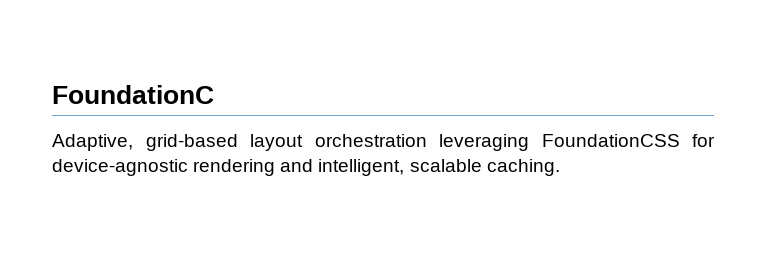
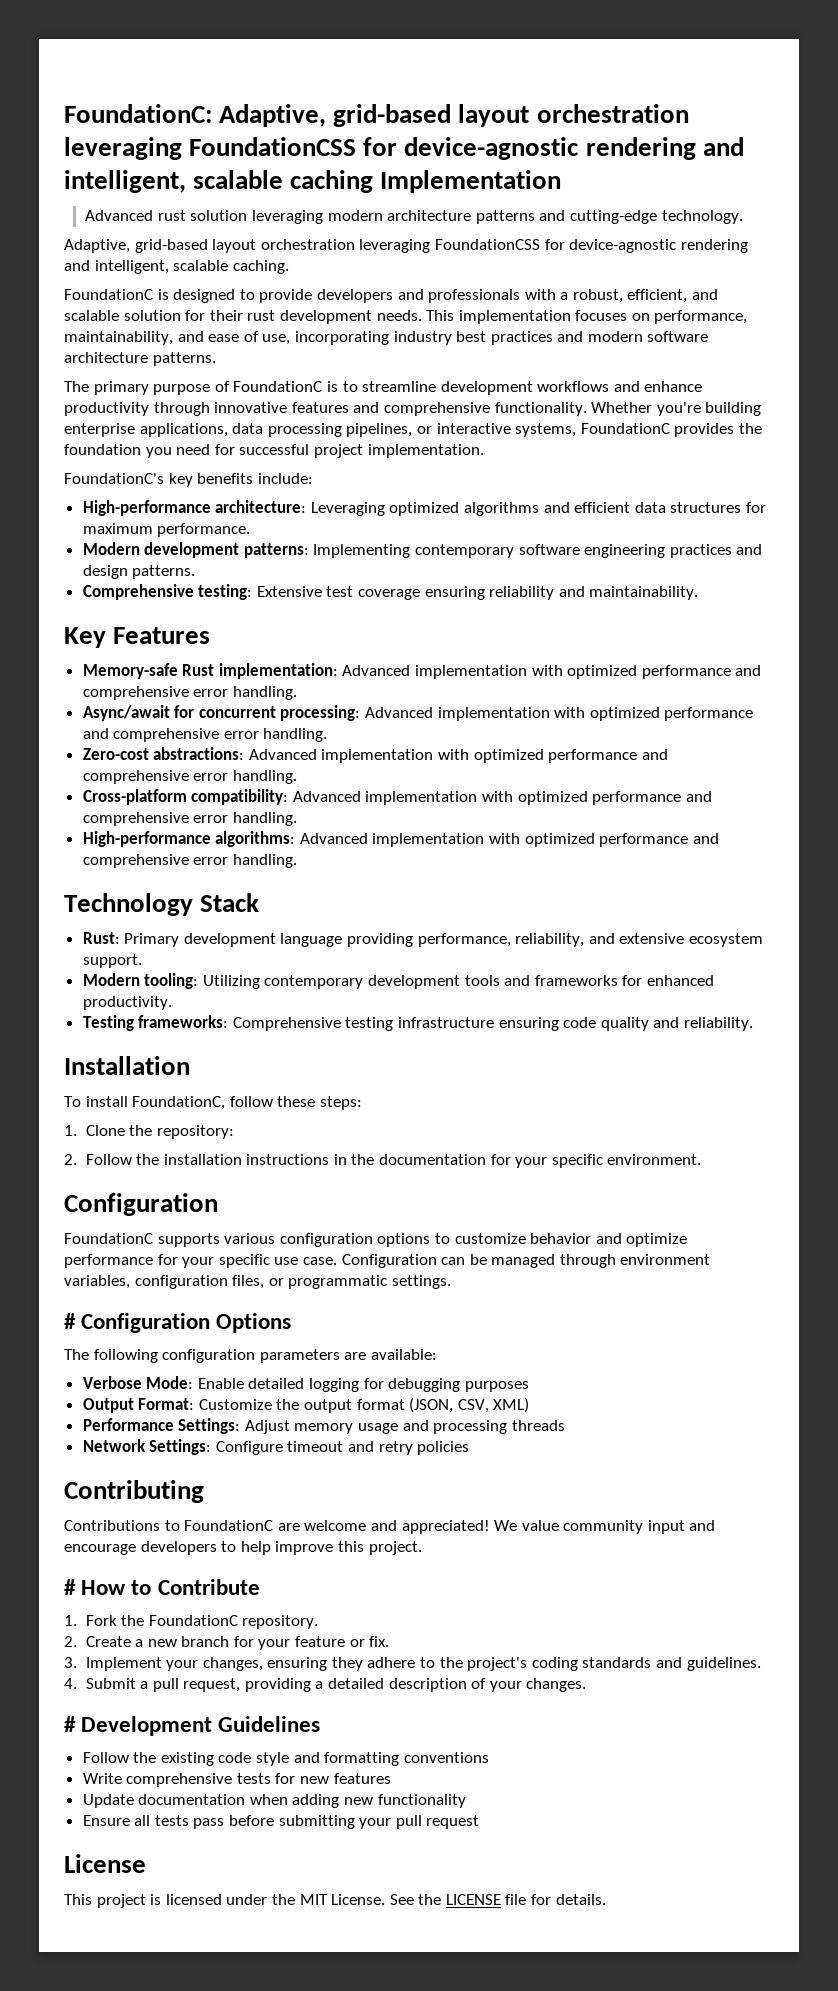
[52,85,214,104] FoundationC -> [64,104,689,127] [64,137,744,160] [64,170,562,193] [85,210,743,224] FoundationC: Adaptive, grid-based layout orchestration leveraging FoundationCSS for device-agnostic rendering and intelligent, scalable caching Implementation // Advanced rust solution leveraging modern architecture patterns and cutting-edge technology.
(560, 167) none -> [64,289,719,303] [64,310,748,324] [64,331,709,345] [64,352,216,366] [64,381,703,395] [64,402,762,416] [64,423,762,437] [64,444,484,458] [64,473,313,487] [82,500,767,516] [82,523,251,537] [82,542,763,558] [82,565,196,579] [82,584,699,600] [64,627,211,648] [82,663,762,679] [82,686,297,700] [82,705,754,721] [82,728,328,742] [82,747,668,763] [82,770,297,784] [82,789,712,805] [82,812,297,826] [82,831,719,847] [82,854,297,868] [64,893,260,916] [82,932,764,947] [82,954,142,968] [82,973,715,989] [82,996,172,1010] [82,1015,754,1031] [64,1056,190,1075] [64,1096,362,1110] [64,1125,234,1139] [64,1154,702,1168] [64,1193,218,1216] [64,1233,688,1247] [64,1254,711,1268] [64,1275,451,1289] [64,1313,292,1333] [64,1349,437,1363] [82,1376,529,1392] [82,1397,530,1413] [82,1418,565,1434] [82,1439,470,1455] [64,1480,204,1503] [64,1520,716,1534] [64,1541,422,1555] [64,1579,260,1595] [64,1615,319,1629] [64,1636,390,1650] [64,1657,761,1671] [64,1678,587,1692] [64,1716,321,1736] [82,1752,489,1766] [82,1773,391,1787] [82,1794,466,1808] [82,1815,480,1829] [64,1854,146,1873] [64,1894,606,1908] // FoundationC is designed to provide developers and professionals with a robust, efficient, and scalable solution for their rust development needs. This implementation focuses on performance, maintainability, and ease of use, incorporating industry best practices and modern software architecture patterns. // The primary purpose of FoundationC is to streamline development workflows and enhance productivity through innovative features and comprehensive functionality. Whether you're building enterprise applications, data processing pipelines, or interactive systems, FoundationC provides the foundation you need for successful project implementation. // FoundationC's key benefits include: // High-performance architecture: Leveraging optimized algorithms and efficient data structures for maximum performance. // Modern development patterns: Implementing contemporary software engineering practices and design patterns. // Comprehensive testing: Extensive test coverage ensuring reliability and maintainability. // Key Features // Memory-safe Rust implementation: Advanced implementation with optimized performance and comprehensive error handling. // Async/await for concurrent processing: Advanced implementation with optimized performance and comprehensive error handling. // Zero-cost abstractions: Advanced implementation with optimized performance and comprehensive error handling. // Cross-platform compatibility: Advanced implementation with optimized performance and comprehensive error handling. // High-performance algorithms: Advanced implementation with optimized performance and comprehensive error handling. // Technology Stack // Rust: Primary development language providing performance, reliability, and extensive ecosystem support. // Modern tooling: Utilizing contemporary development tools and frameworks for enhanced productivity. // Testing frameworks: Comprehensive testing infrastructure ensuring code quality and reliability. // Installation // To install FoundationC, follow these steps: // 1. Clone the repository: // 2. Follow the installation instructions in the documentation for your specific environment. // Configuration // FoundationC supports various configuration options to customize behavior and optimize performance for your specific use case. Configuration can be managed through environment variables, configuration files, or programmatic settings. // # Configuration Options // The following configuration parameters are available: // Verbose Mode: Enable detailed logging for debugging purposes // Output Format: Customize the output format (JSON, CSV, XML) // Performance Settings: Adjust memory usage and processing threads // Network Settings: Configure timeout and retry policies // Contributing // Contributions to FoundationC are welcome and appreciated! We value community input and encourage developers to help improve this project. // # How to Contribute // 1. Fork the FoundationC repository. // 2. Create a new branch for your feature or fix. // 3. Implement your changes, ensuring they adhere to the project's coding standards and guidelines. // 4. Submit a pull request, providing a detailed description of your changes. // # Development Guidelines // Follow the existing code style and formatting conventions // Write comprehensive tests for new features // Update documentation when adding new functionality // Ensure all tests pass before submitting your pull request // License // This project is licensed under the MIT License. See the LICENSE file for details.

